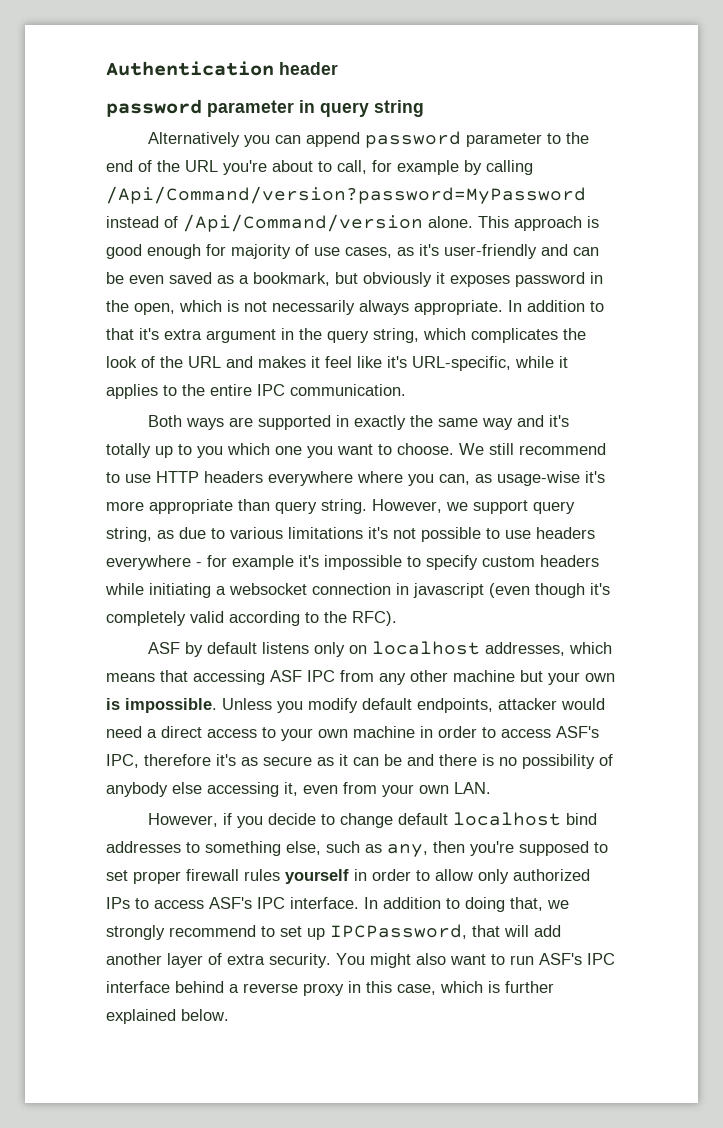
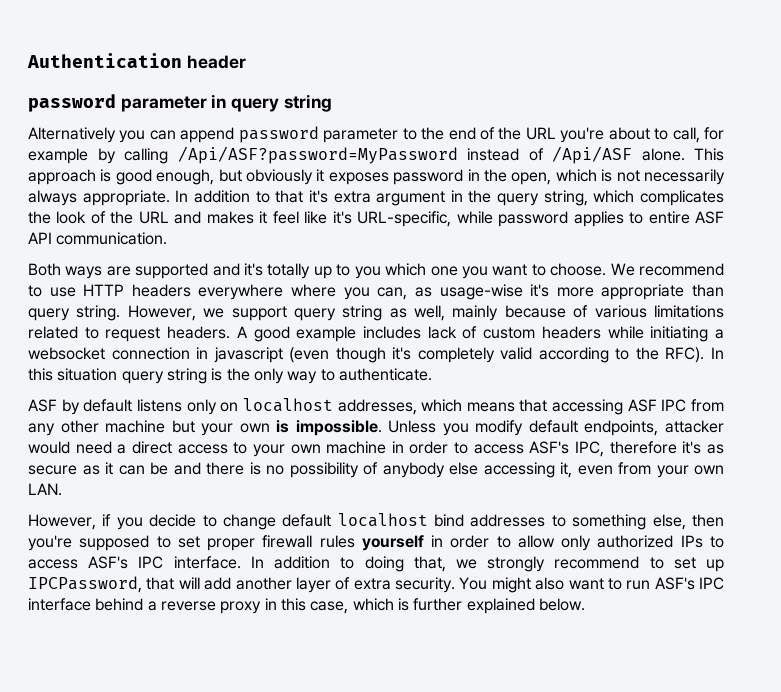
[106,186,586,204] /Api/Command/version?password=MyPassword -> [177,146,458,164] /Api/ASF?password=MyPassword
[183,214,423,232] /Api/Command/version -> [552,146,632,164] /Api/ASF
[147,244,599,259] [106,272,330,286] enough for majority of use cases, as it's user-friendly and can be even saved as a bookmark, -> [156,169,215,185] enough,
[559,356,568,368] it -> [498,211,569,227] password
[182,384,285,396] the entire IPC -> [648,211,725,224] [28,232,52,244] entire ASF API
[335,415,513,430] in exactly the same way -> (209, 271) none
[489,443,514,455] still -> (635, 269) none
[106,527,595,542] [106,555,478,570] string, as due to various limitations it's not possible to use headers everywhere - for example it's impossible to specify -> [342,305,724,321] [28,326,478,342] string as well, mainly because of various limitations related to request headers. A good example includes lack of
(397, 618) none -> [711,347,725,359] [28,368,432,384] In this situation query string is the only way to authenticate.
[326,841,428,857] such as any, -> (686, 522) none

